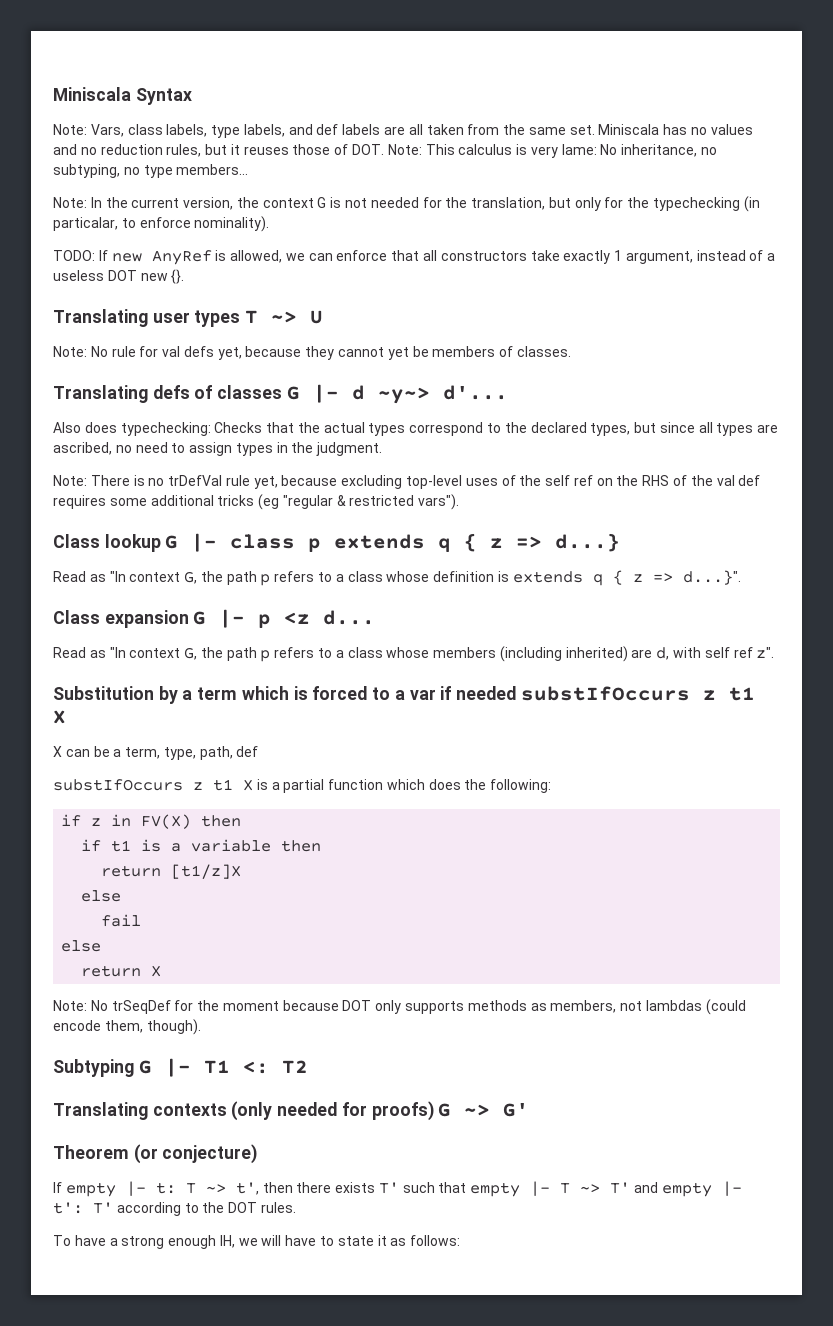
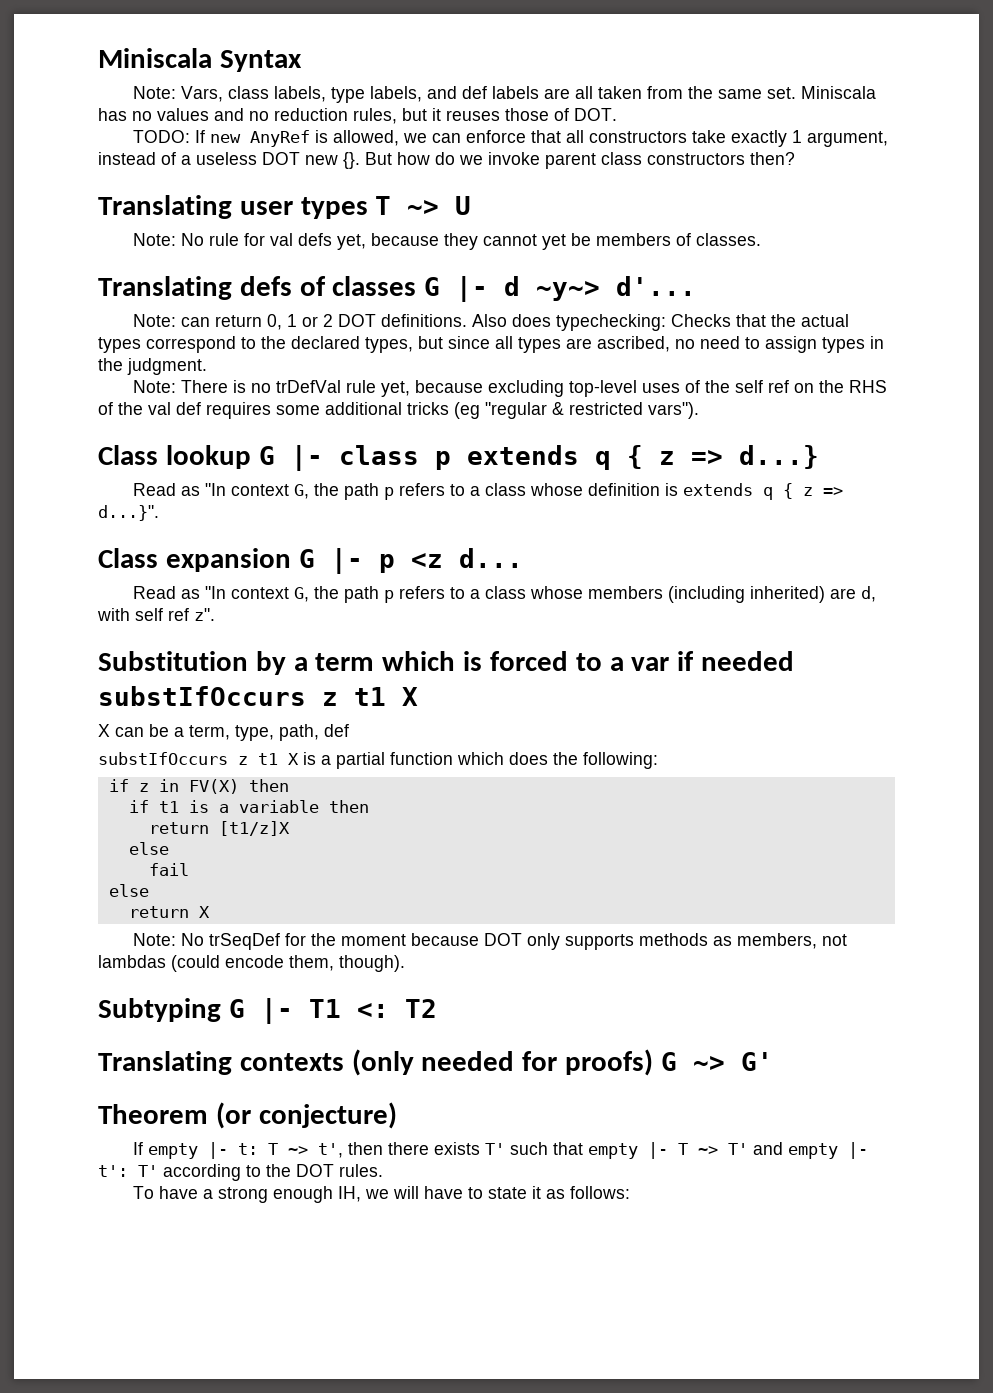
[387,144,718,158] [53,164,249,178] [53,196,760,212] [53,216,270,232] Note: This calculus is very lame: No inheritance, no subtyping, no type members... // Note: In the current version, the context G is not needed for the translation, but only for the typechecking (in particalar, to enforce nominality). -> (617, 114) none
(185, 276) none -> [365,152,795,169] But how do we invoke parent class constructors then?
(508, 392) none -> [133,314,468,330] Note: can return 0, 1 or 2 DOT definitions.

